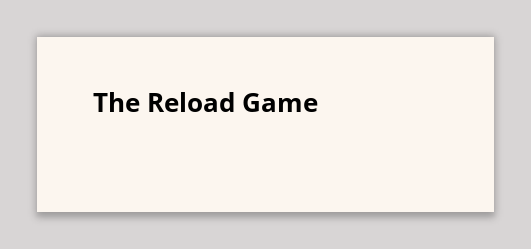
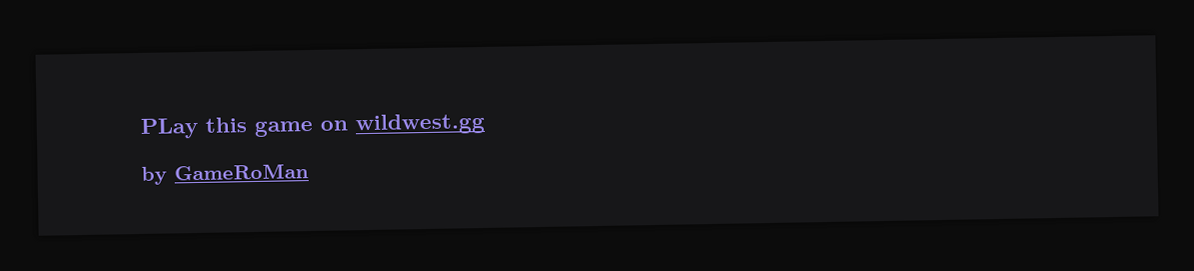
[93,92,318,112] The Reload Game -> [140,112,485,139] [141,163,309,185] PLay this game on wildwest.gg // by GameRoMan

